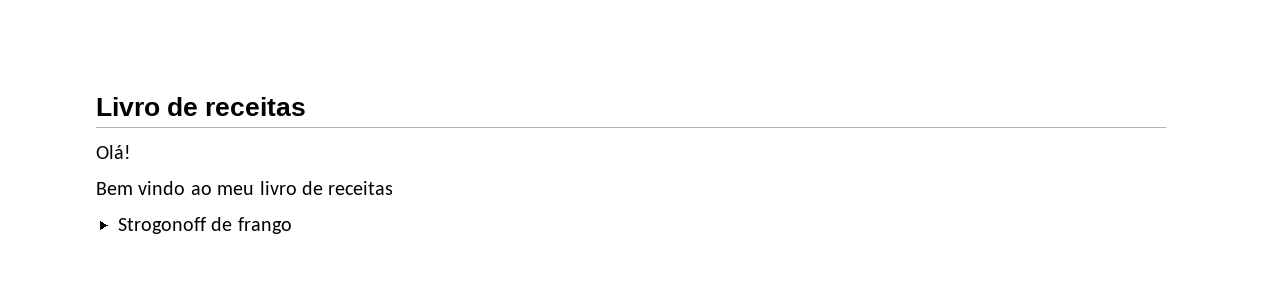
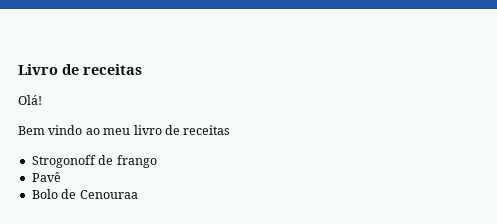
(292, 225) none -> [31,172,61,182] [31,189,138,199] // Pavê // Bolo de Cenouraa

